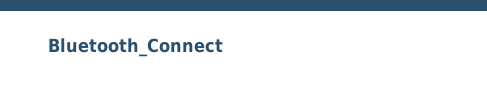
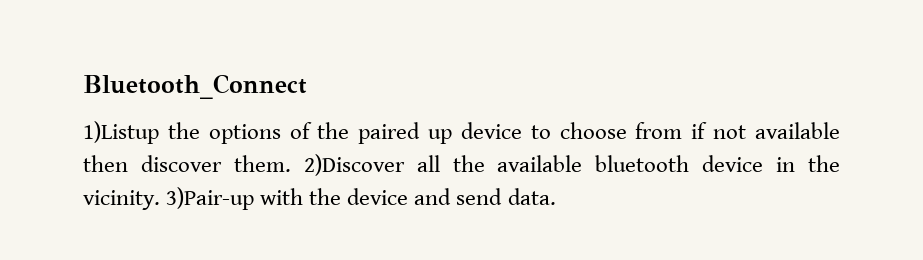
(223, 47) none -> [83,121,840,144] [83,154,840,176] [83,187,556,210] // 1)Listup the options of the paired up device to choose from if not available then discover them. 2)Discover all the available bluetooth device in the vicinity. 3)Pair-up with the device and send data.

